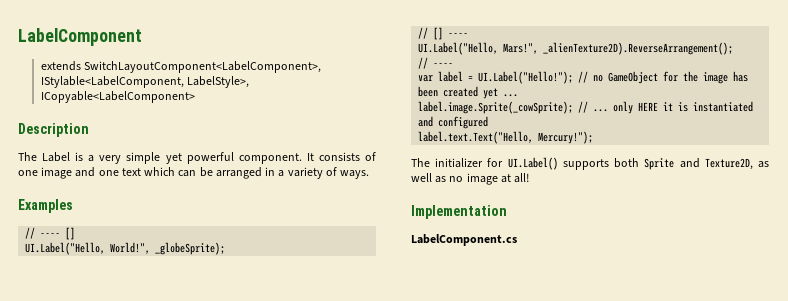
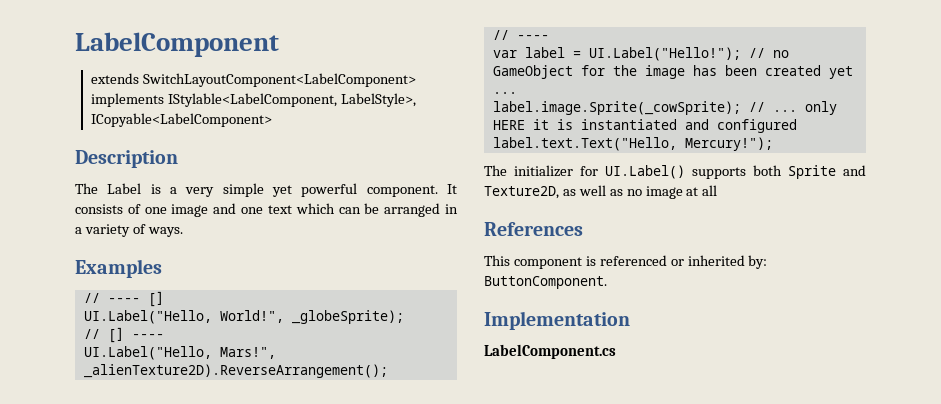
[84,61,322,73] SwitchLayoutComponent<LabelComponent>, -> [143,73,417,87] [91,93,165,107] SwitchLayoutComponent<LabelComponent> implements
[514,173,530,183] all! -> [702,185,718,196] [484,222,583,236] [484,255,768,269] [484,276,607,289] all // References // This component is referenced or inherited by: ButtonComponent.

